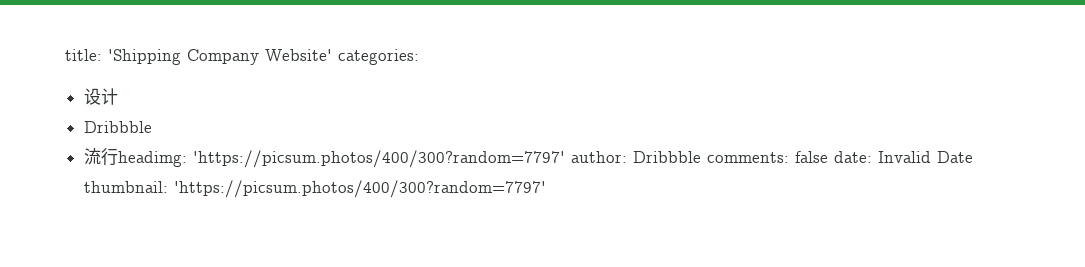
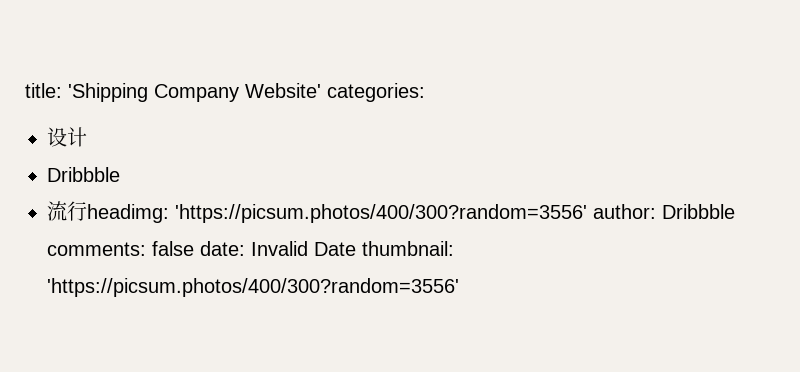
[192,150,565,168] 'https://picsum.photos/400/300?random=7797' -> [175,204,587,223] 'https://picsum.photos/400/300?random=3556'
[173,180,546,198] 'https://picsum.photos/400/300?random=7797' -> [47,278,459,297] 'https://picsum.photos/400/300?random=3556'

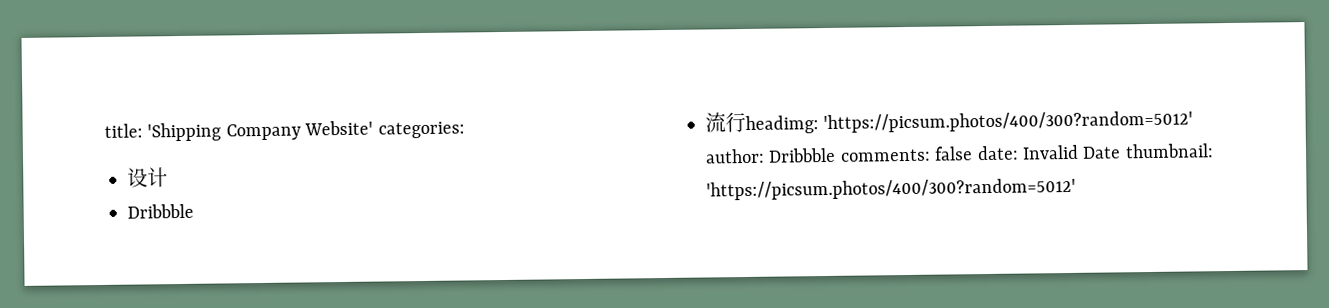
[175,204,587,223] 'https://picsum.photos/400/300?random=3556' -> [823,110,1194,134] 'https://picsum.photos/400/300?random=5012'
[47,278,459,297] 'https://picsum.photos/400/300?random=3556' -> [706,177,1076,201] 'https://picsum.photos/400/300?random=5012'

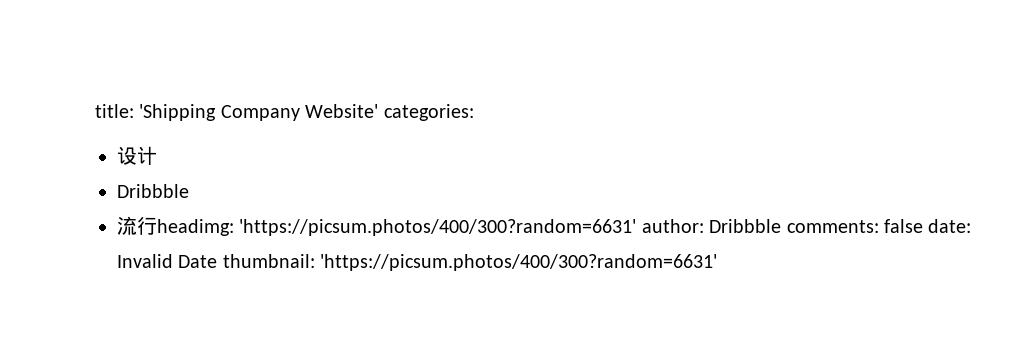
[823,110,1194,134] 'https://picsum.photos/400/300?random=5012' -> [239,219,637,236] 'https://picsum.photos/400/300?random=6631'
[706,177,1076,201] 'https://picsum.photos/400/300?random=5012' -> [320,254,718,271] 'https://picsum.photos/400/300?random=6631'

